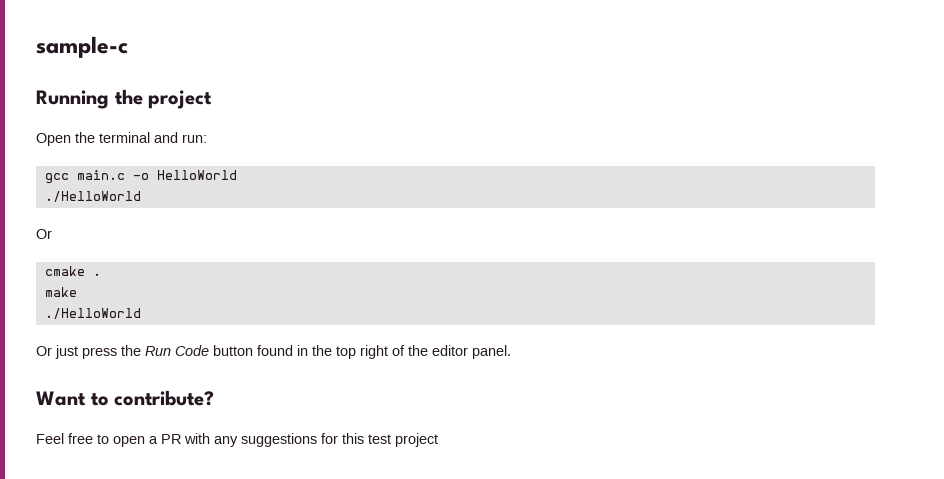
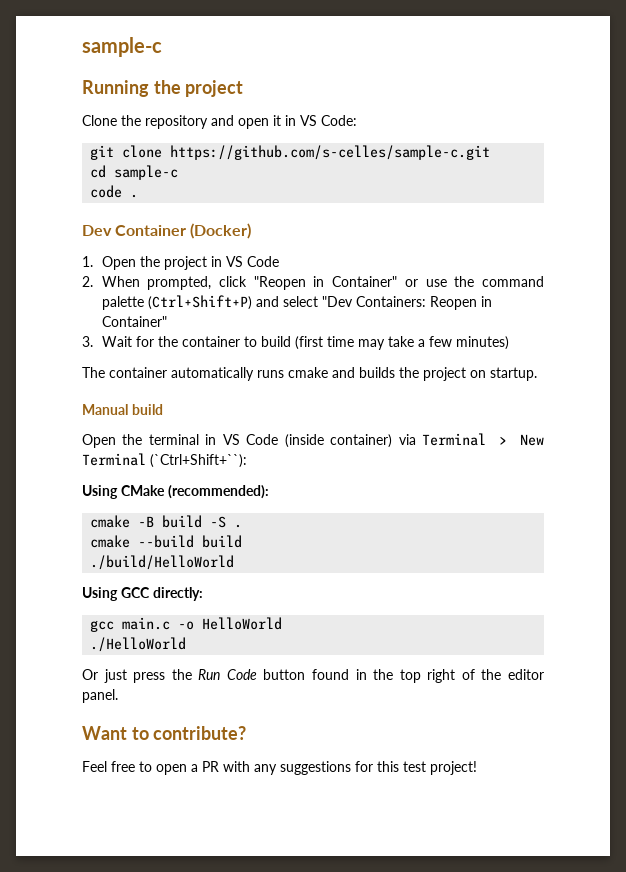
[36,132,207,146] Open the terminal and run: -> [82,115,357,129] [90,145,491,160] [90,165,179,180] [90,185,139,198] [82,223,252,239] [82,256,279,270] [82,276,544,290] [101,295,492,310] [101,316,167,327] [82,336,509,350] [82,367,537,381] [82,404,163,415] [82,433,544,448] [82,453,247,468] [82,485,269,499] [90,515,243,528] [90,535,243,548] [90,555,235,570] [82,587,203,601] Clone the repository and open it in VS Code: // git clone https://github.com/s-celles/sample-c.git // cd sample-c // code . // Dev Container (Docker) // 1. Open the project in VS Code // 2. When prompted, click "Reopen in Container" or use the command palette (Ctrl+Shift+P) and select "Dev Containers: Reopen in Container" // 3. Wait for the container to build (first time may take a few minutes) // The container automatically runs cmake and builds the project on startup. // Manual build // Open the terminal in VS Code (inside container) via Terminal > New Terminal (`Ctrl+Shift+``): // Using CMake (recommended): // cmake -B build -S . // cmake --build build // ./build/HelloWorld // Using GCC directly:
[44,266,101,276] [44,287,77,297] [44,308,141,319] [36,346,52,356] // cmake . // make // ./HelloWorld // Or -> (98, 674) none
[395,433,438,447] project -> [430,761,477,775] project!

